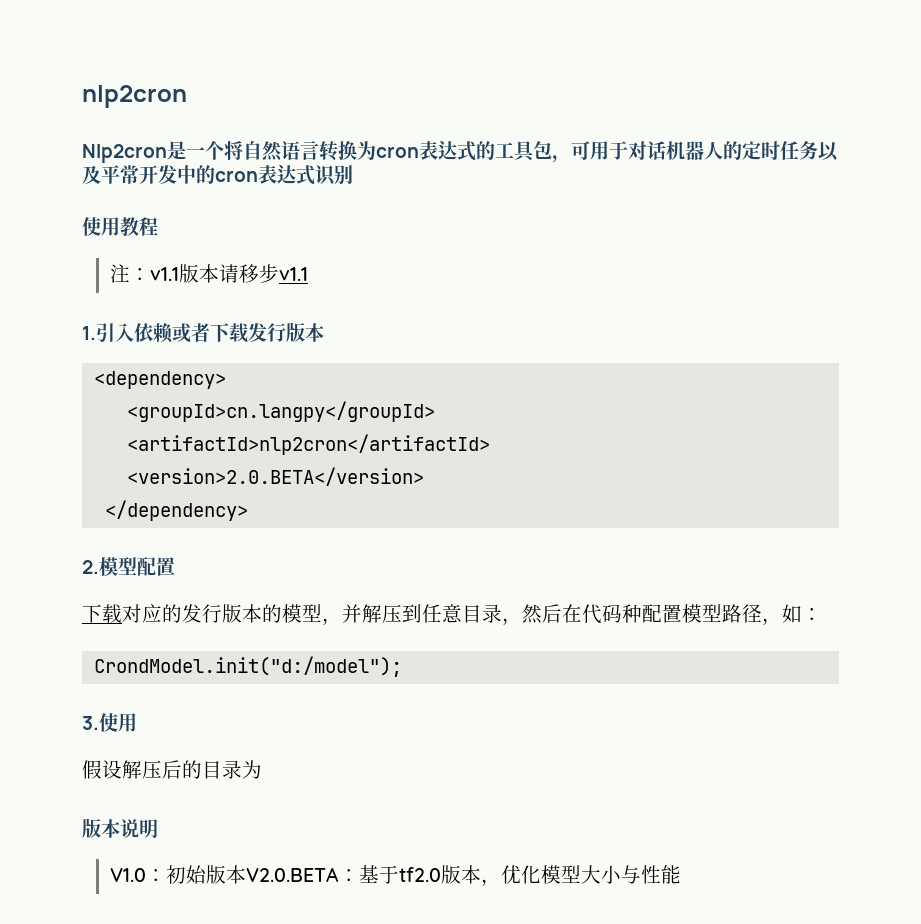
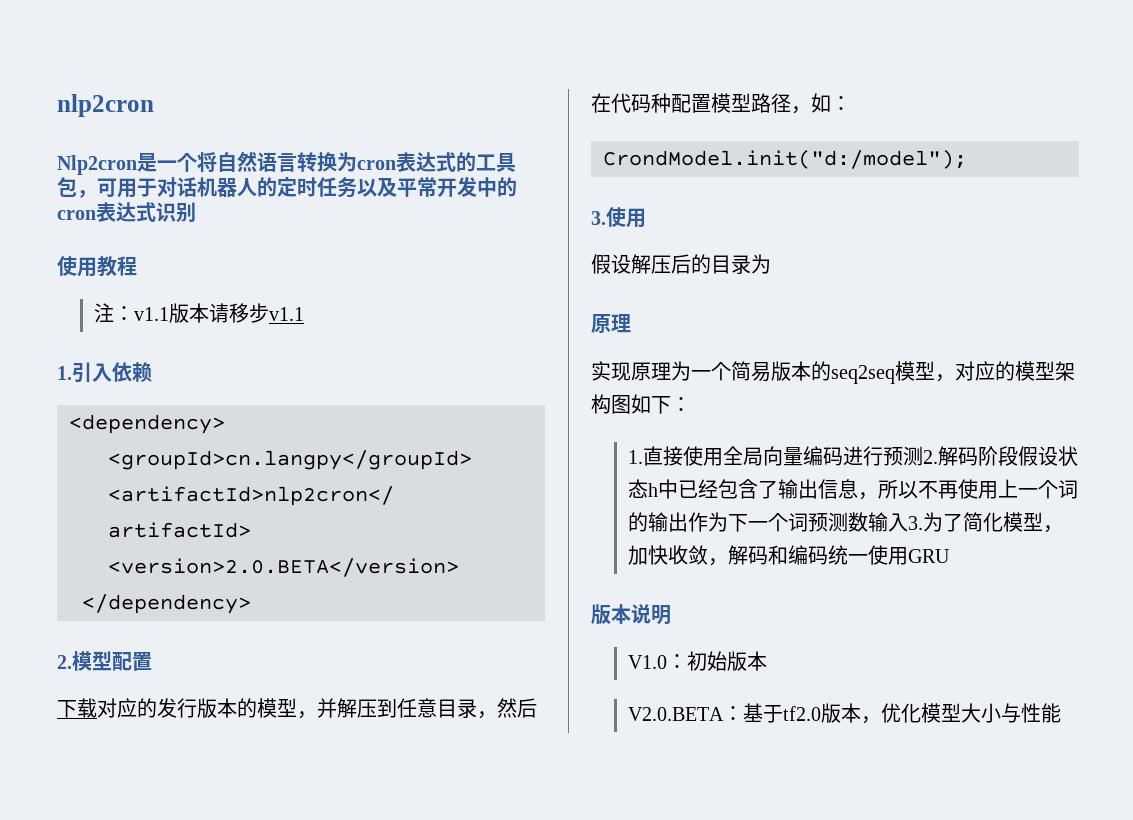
[172,322,324,343] 或者下载发行版本 -> (152, 372) none
(262, 769) none -> [591,314,631,333] [591,361,1075,384] [591,394,691,414] [628,446,1079,466] [628,479,1079,500] [628,512,1064,533] [628,545,951,566] // 原理 // 实现原理为一个简易版本的seq2seq模型，对应的模型架构图如下： // 1.直接使用全局向量编码进行预测2.解码阶段假设状态h中已经包含了输出信息，所以不再使用上一个词的输出作为下一个词预测数输入3.为了简化模型，加快收敛，解码和编码统一使用GRU
(246, 874) none -> (768, 661) //

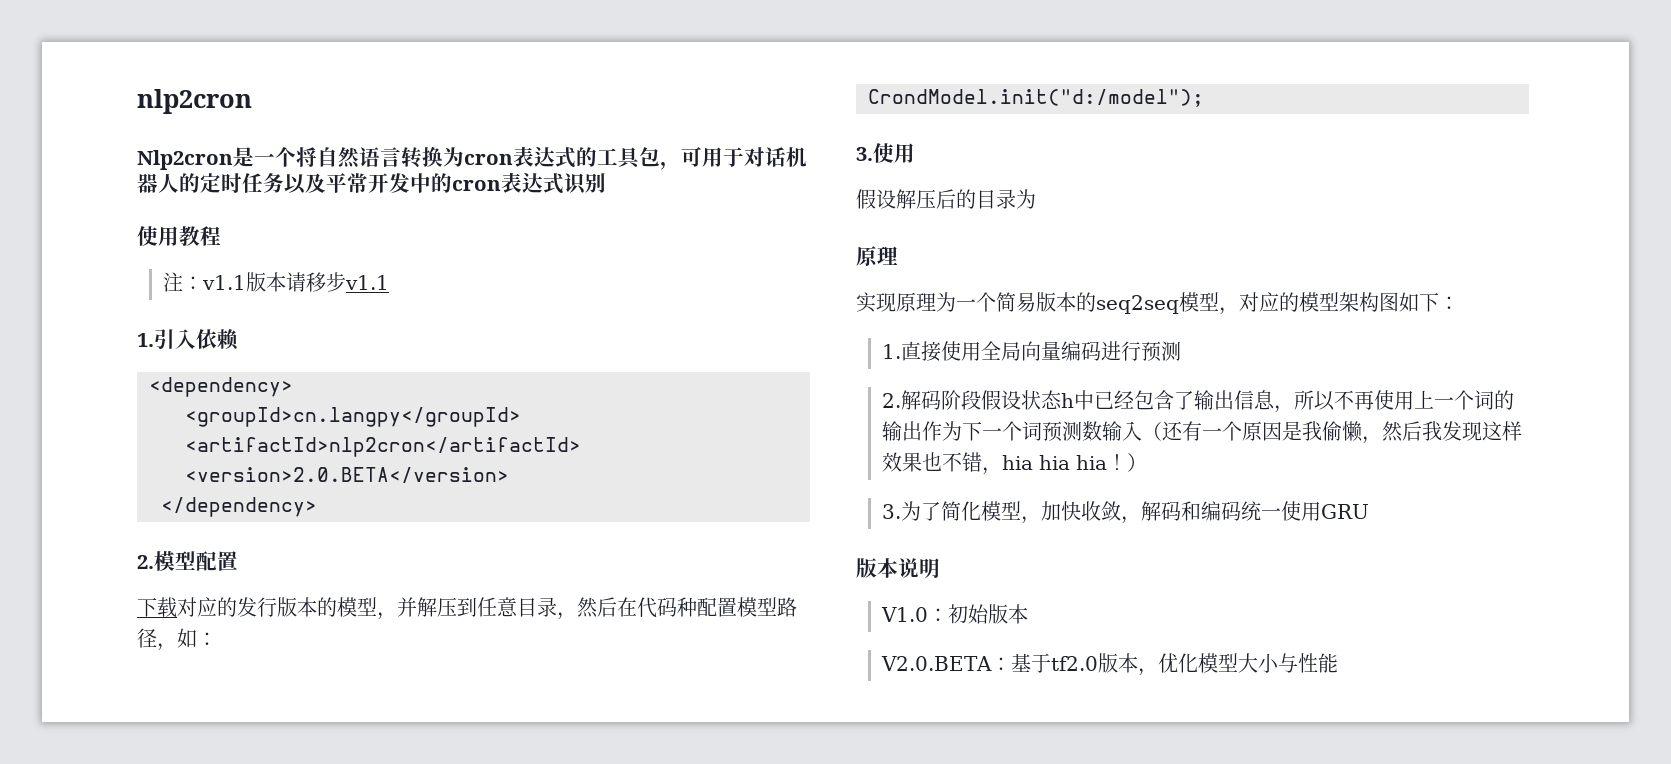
(924, 456) none -> (1182, 351) //
(909, 522) none -> [1142,421,1523,444] [882,452,1148,475] （还有一个原因是我偷懒，然后我发现这样效果也不错，hia hia hia！） //

